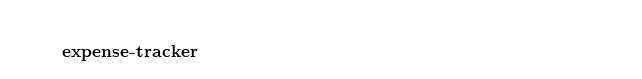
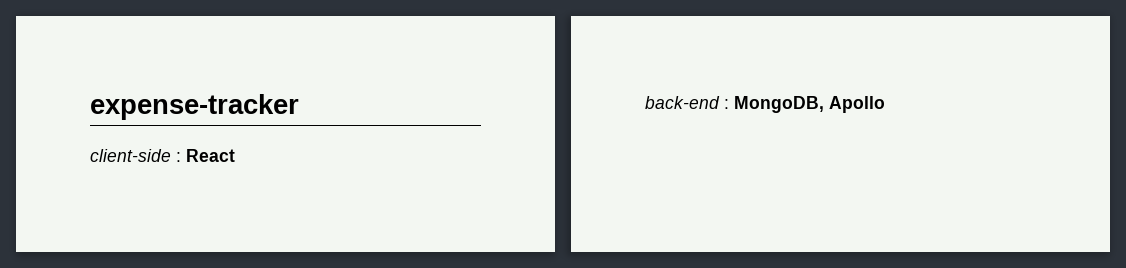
(198, 53) none -> [90,149,235,162] [645,96,885,113] // client-side : React // back-end : MongoDB, Apollo

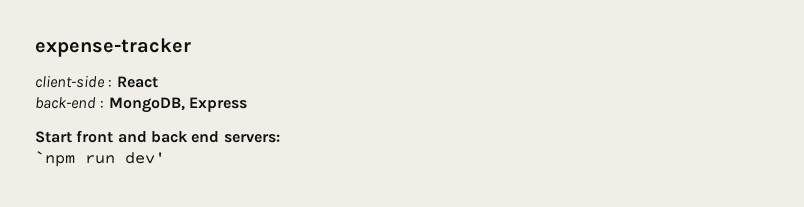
[829,96,885,113] Apollo -> [188,97,247,112] [35,130,280,143] [35,151,165,167] Express // Start front and back end servers: // `npm run dev'

